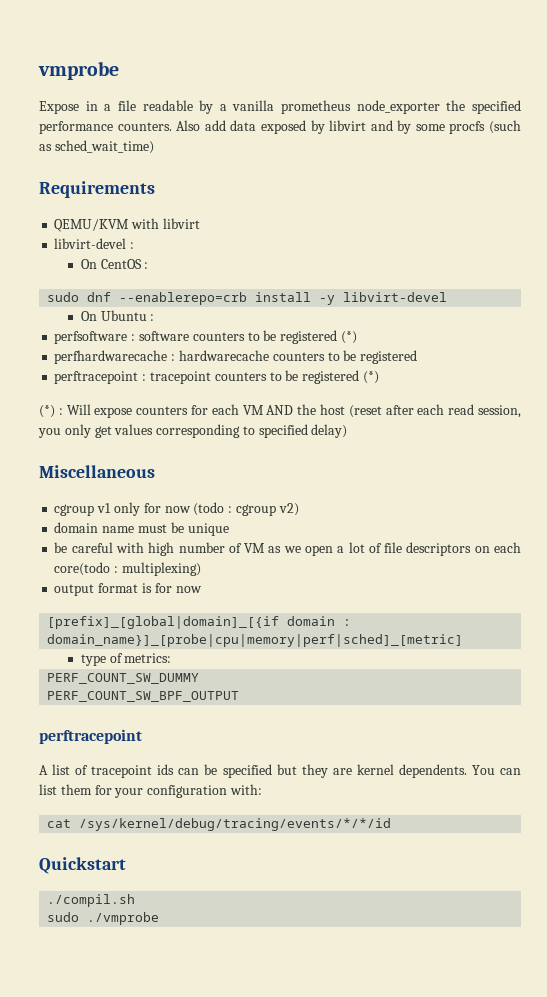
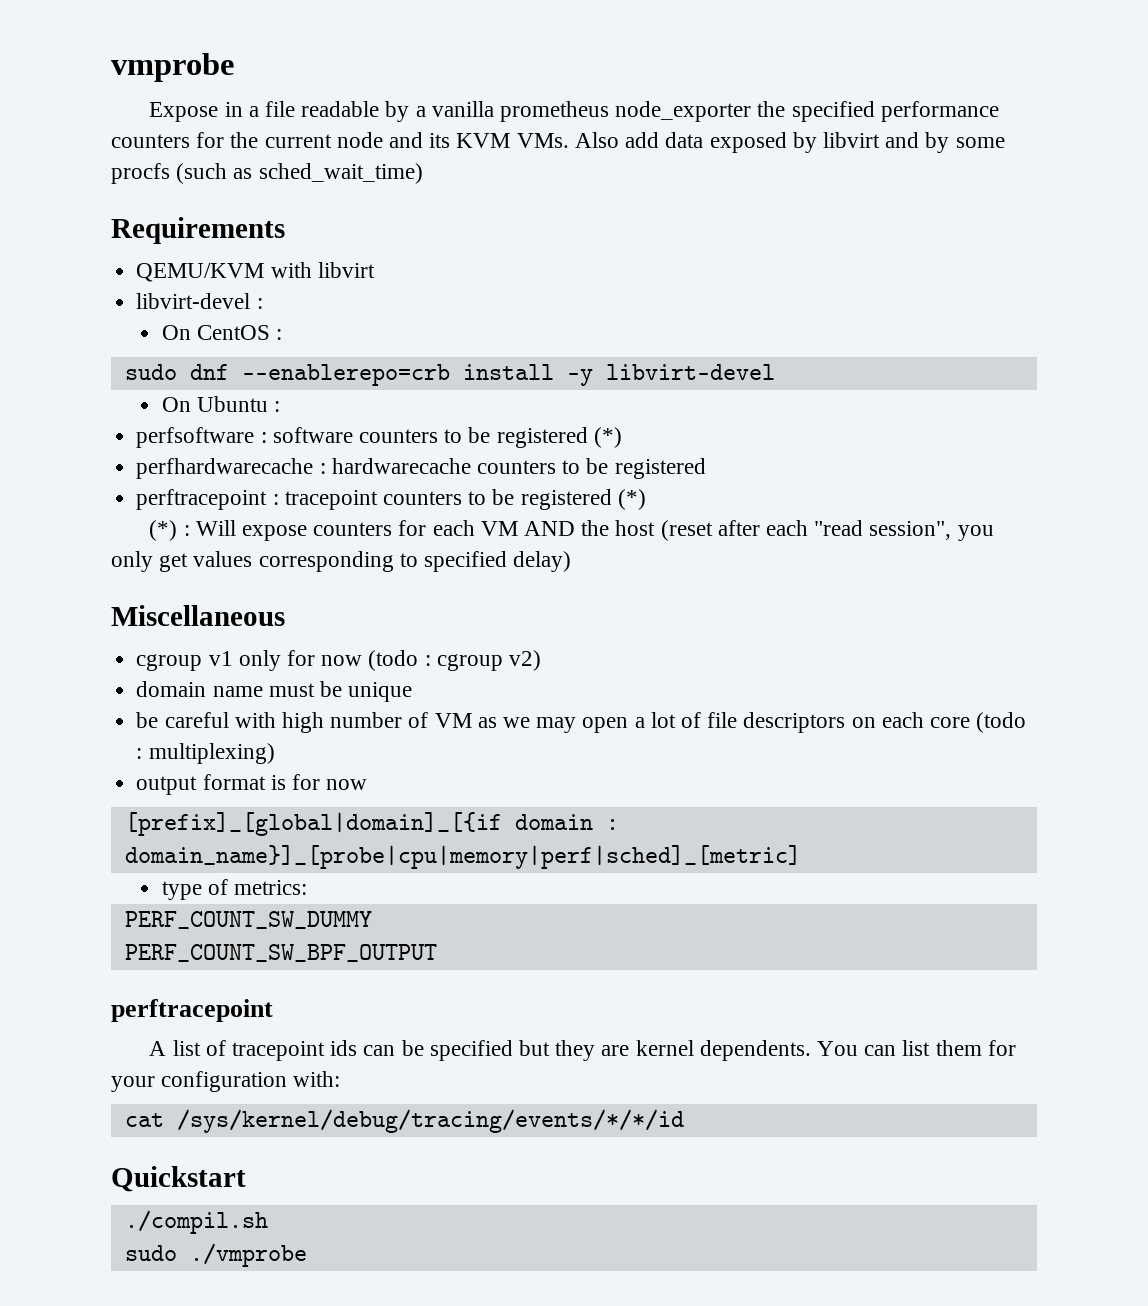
[117,122,172,131] counters. -> [111,132,569,148] counters for the current node and its KVM VMs.
[448,404,522,418] read session, -> [814,520,952,540] "read session",
(301, 549) none -> [536,717,577,733] may
[54,562,111,576] core(todo -> [930,712,1027,733] core (todo

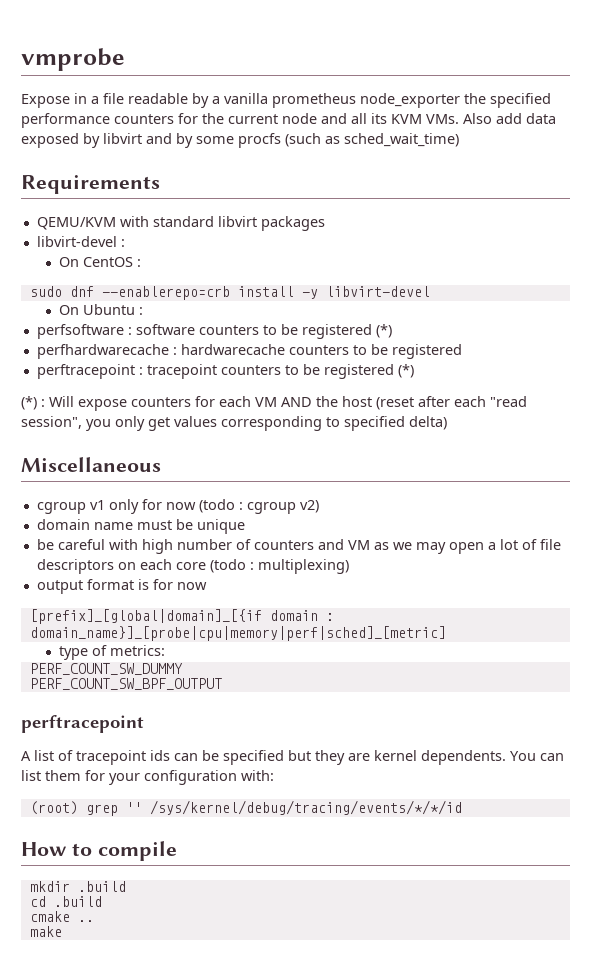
(424, 140) none -> [351,113,367,124] all
[317,262,375,278] libvirt -> [152,216,325,231] standard libvirt packages
[513,551,572,572] delay) -> [409,416,447,430] delta)
(429, 720) none -> [253,539,344,550] counters and
[124,1109,684,1133] [111,1166,246,1192] [124,1210,268,1234] [124,1243,307,1267] cat /sys/kernel/debug/tracing/events/*/*/id // Quickstart // ./compil.sh // sudo ./vmprobe -> [29,800,462,816] [21,841,177,861] [29,881,126,892] [29,896,102,907] [29,911,94,922] [29,926,62,937] (root) grep '' /sys/kernel/debug/tracing/events/*/*/id // How to compile // mkdir .build // cd .build // cmake .. // make

